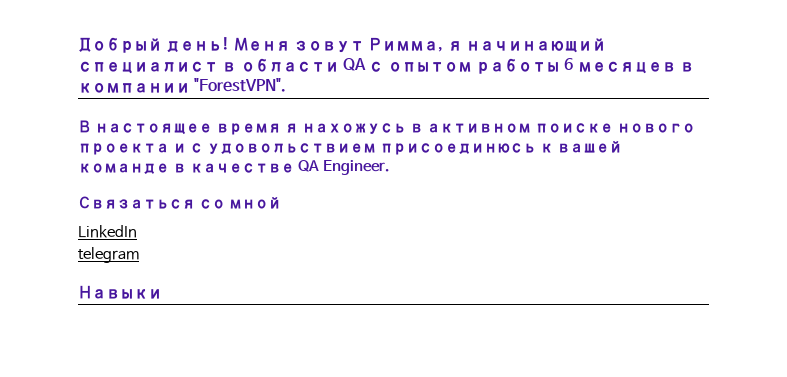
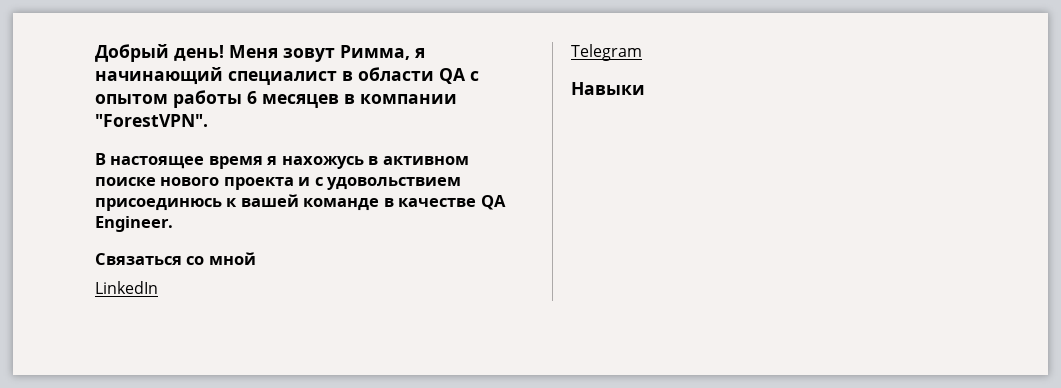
[78,247,139,263] telegram -> [571,44,642,61] Telegram

